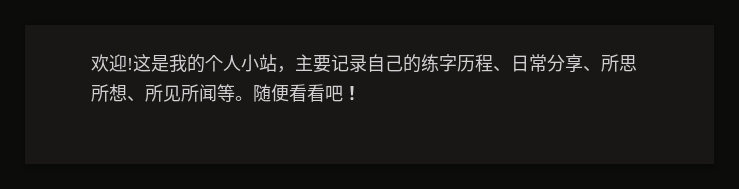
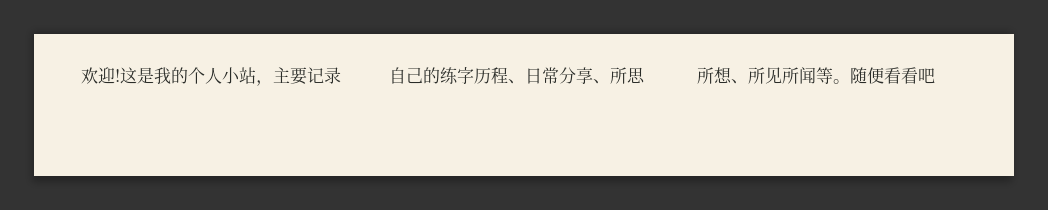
[343,86,361,101] ！ -> (935, 76) none

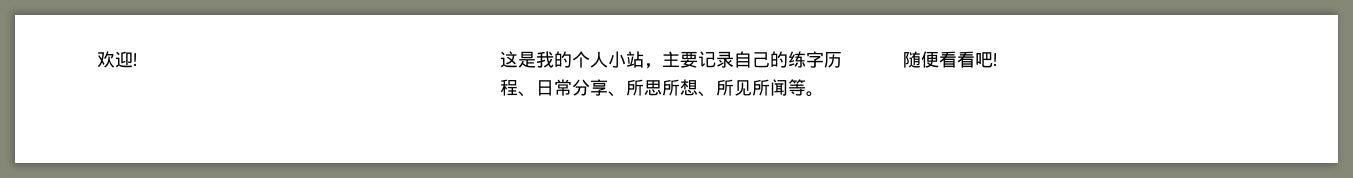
(120, 75) none -> (138, 59) //
(850, 81) none -> (824, 94) //
(935, 76) none -> [993,53,998,66] !

